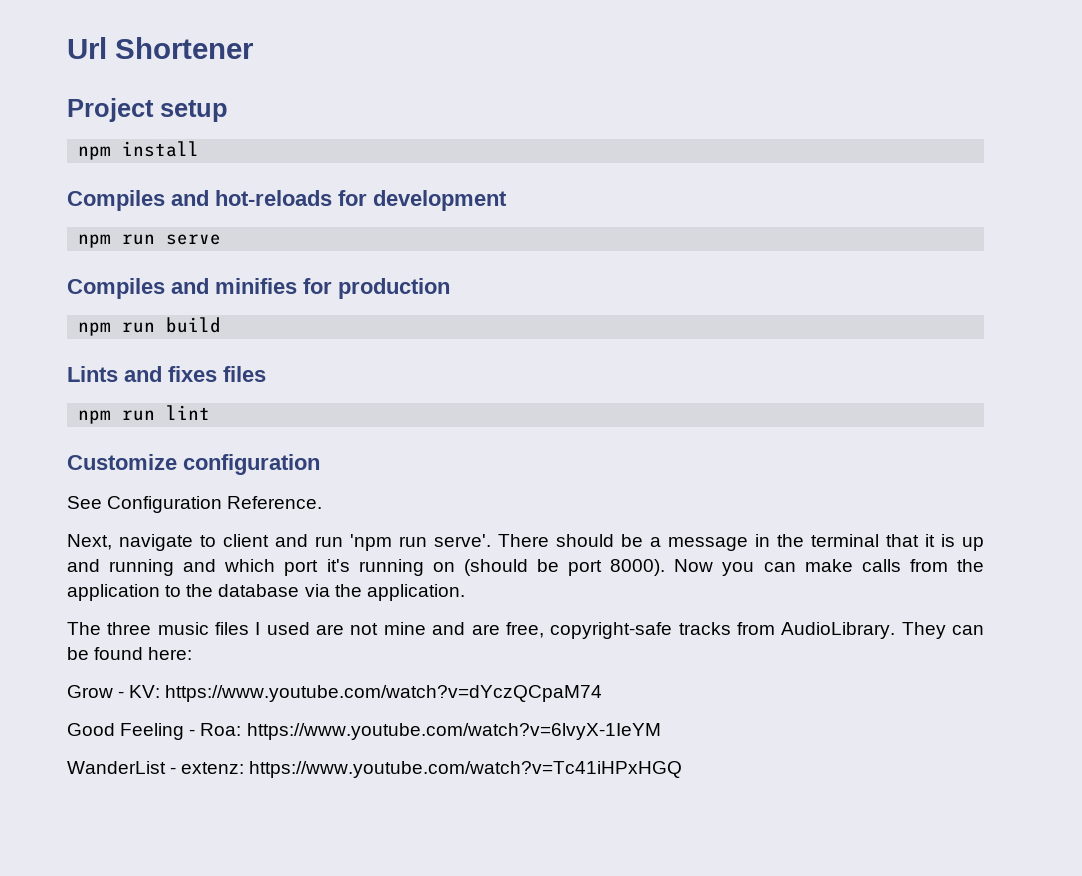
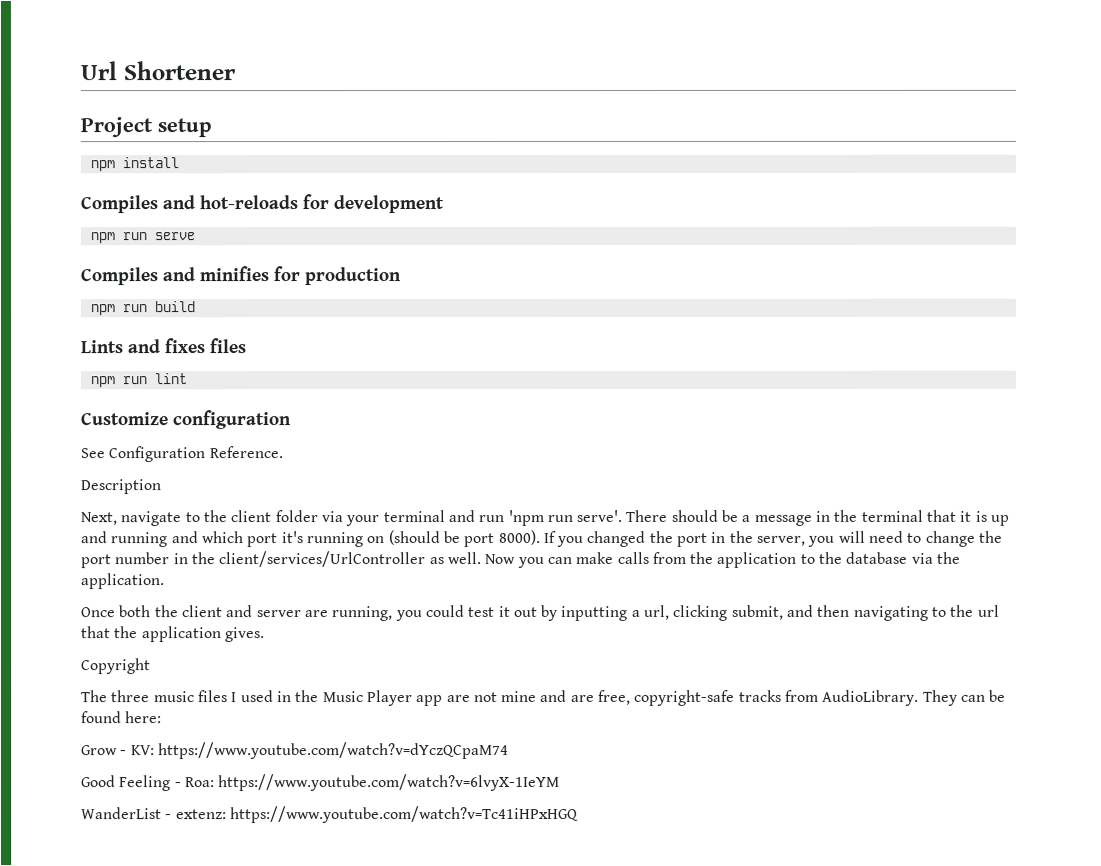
(323, 502) none -> [81,479,162,495] // Description
[223,534,269,547] client -> [203,510,446,527] the client folder via your terminal
(666, 567) none -> [543,530,1004,547] [81,551,482,569] If you changed the port in the server, you will need to change the port number in the client/services/UrlController as well.
(465, 592) none -> [81,604,1000,622] [81,626,265,643] [81,658,151,675] // Once both the client and server are running, you could test it out by inputting a url, clicking submit, and then navigating to the url that the application gives. // Copyright
(310, 628) none -> [276,690,444,707] in the Music Player app

